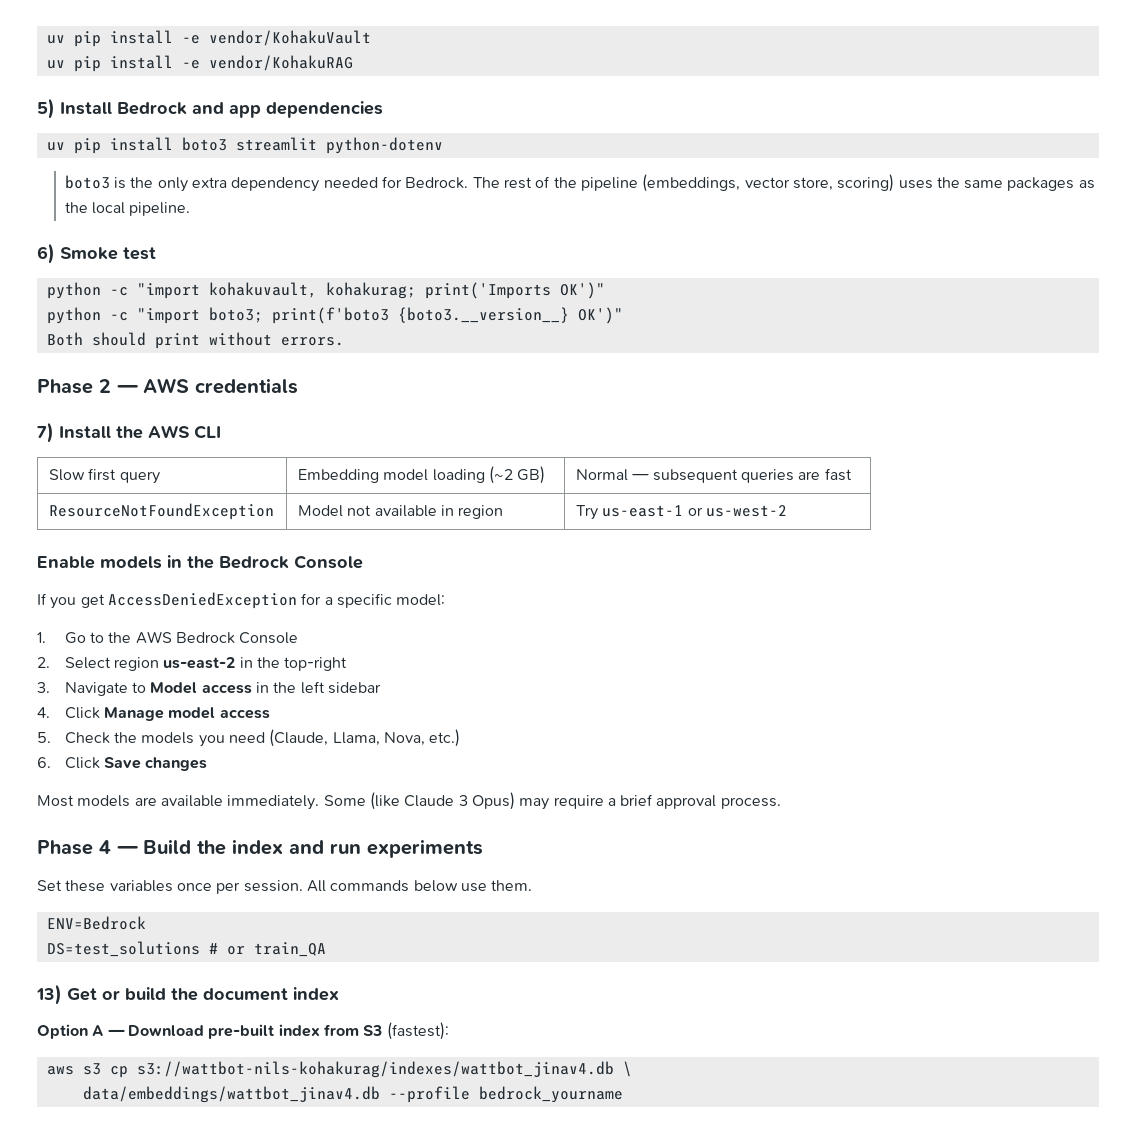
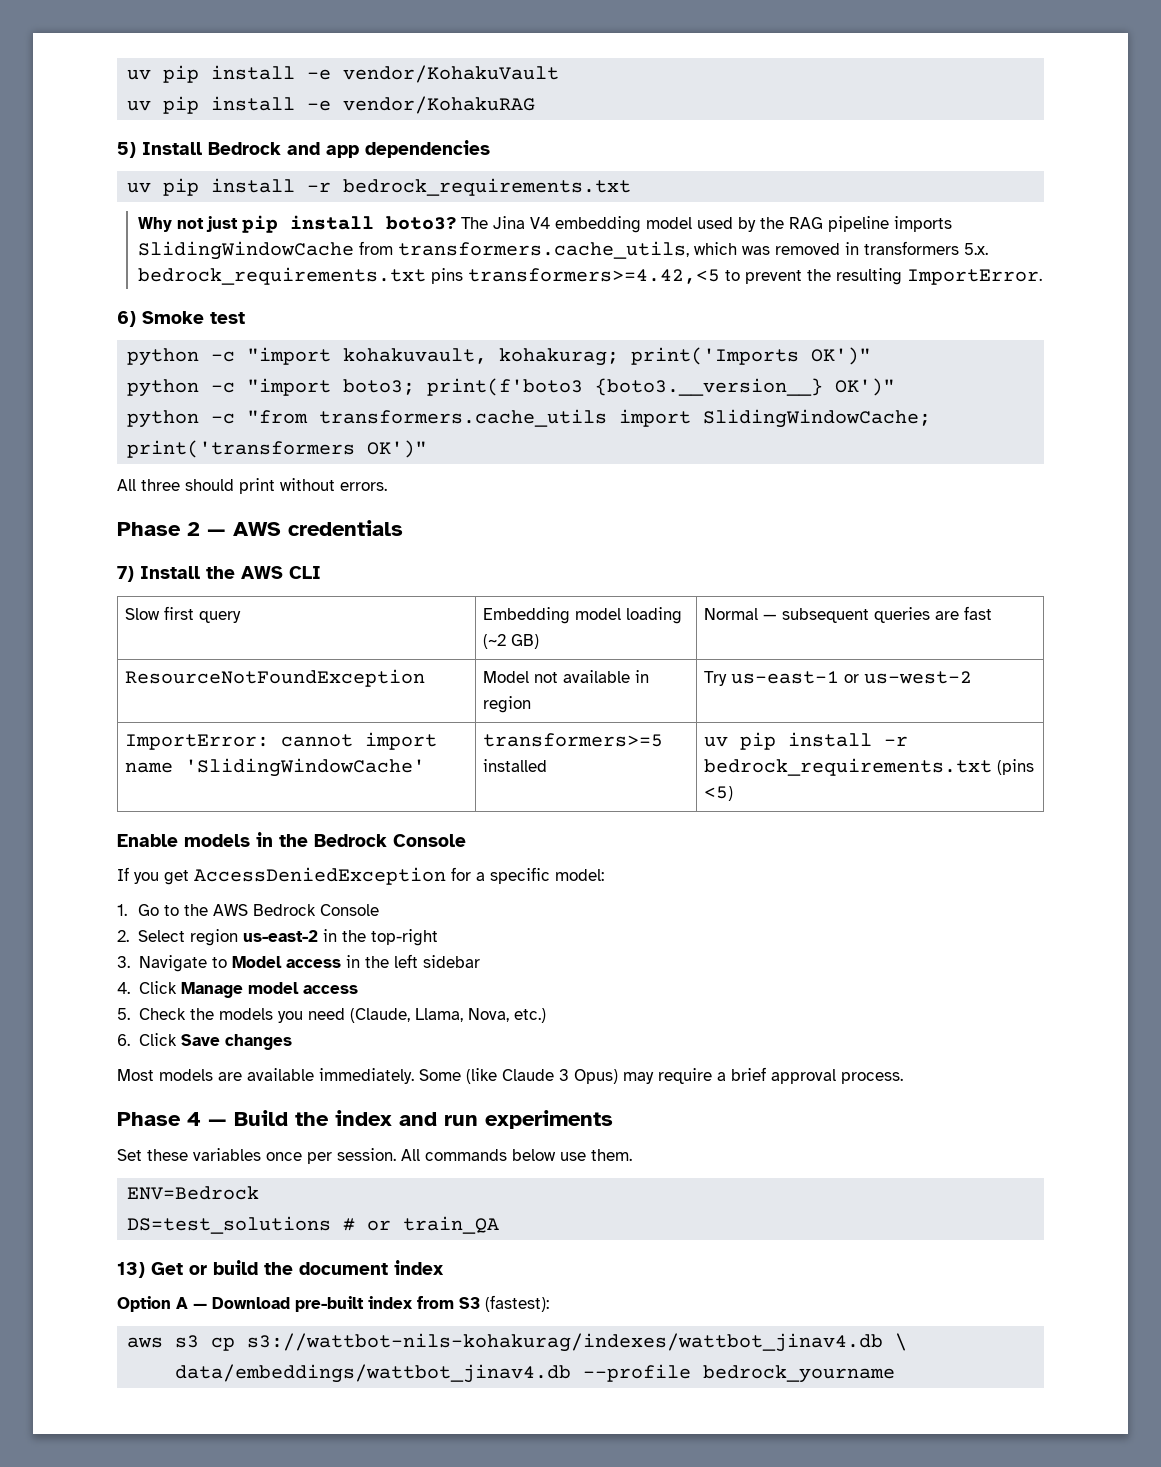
[181,137,443,154] [64,174,1095,192] [64,202,191,216] boto3 streamlit python-dotenv // boto3 is the only extra dependency needed for Bedrock. The rest of the pipeline (embeddings, vector store, scoring) uses the same packages as the local pipeline. -> [307,178,632,196] [137,215,952,233] [137,241,988,260] [137,267,1042,285] -r bedrock_requirements.txt // Why not just pip install boto3? The Jina V4 embedding model used by the RAG pipeline imports SlidingWindowCache from transformers.cache_utils, which was removed in transformers 5.x. bedrock_requirements.txt pins transformers>=4.42,<5 to prevent the resulting ImportError.
[46,332,83,346] Both -> [127,409,932,428] [127,440,428,458] [117,479,180,491] python -c "from transformers.cache_utils import SlidingWindowCache; print('transformers OK')" // All three
(787, 511) none -> [124,732,437,750] [124,758,425,777] [482,733,663,747] [482,759,547,772] [703,732,908,750] [703,758,1034,776] [703,786,733,801] // ImportError: cannot import name 'SlidingWindowCache' | transformers>=5 installed | uv pip install -r bedrock_requirements.txt (pins <5)

